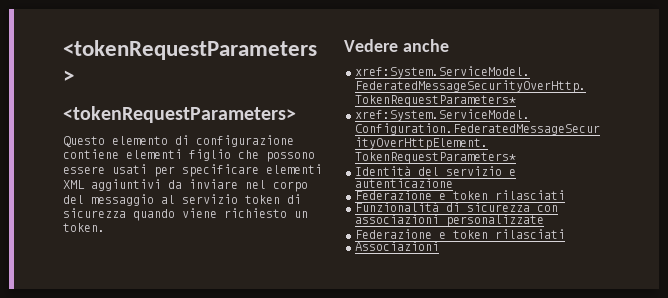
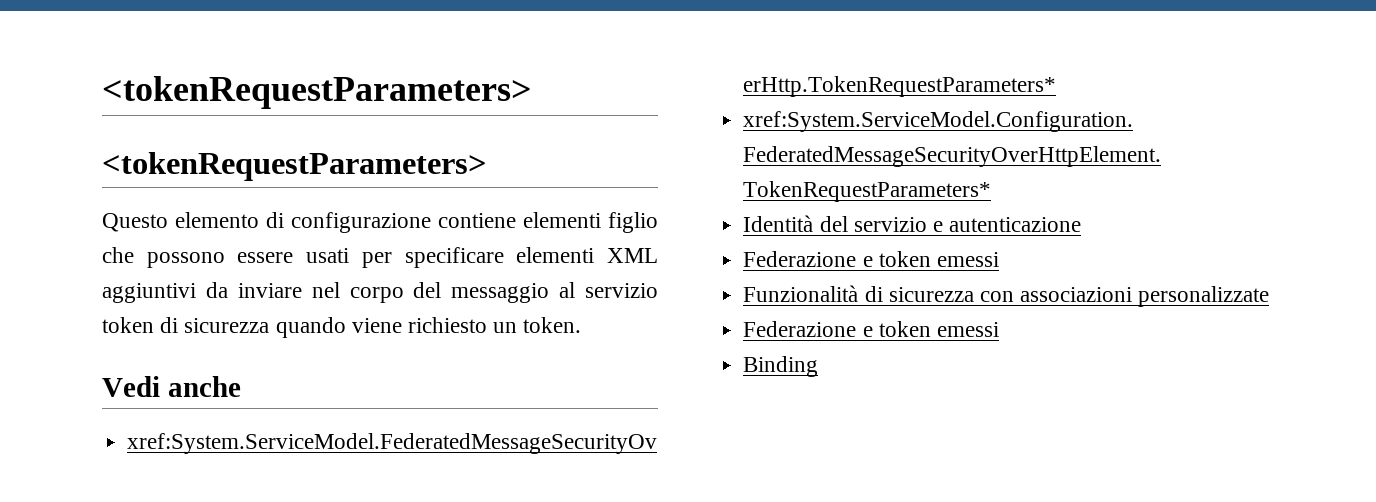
[344,39,398,52] Vedere -> [102,376,160,397] Vedi
[495,190,565,200] rilasciati -> [936,252,999,267] emessi
[495,229,565,239] [355,241,439,251] rilasciati // Associazioni -> [936,322,999,337] [743,356,819,377] emessi // Binding

